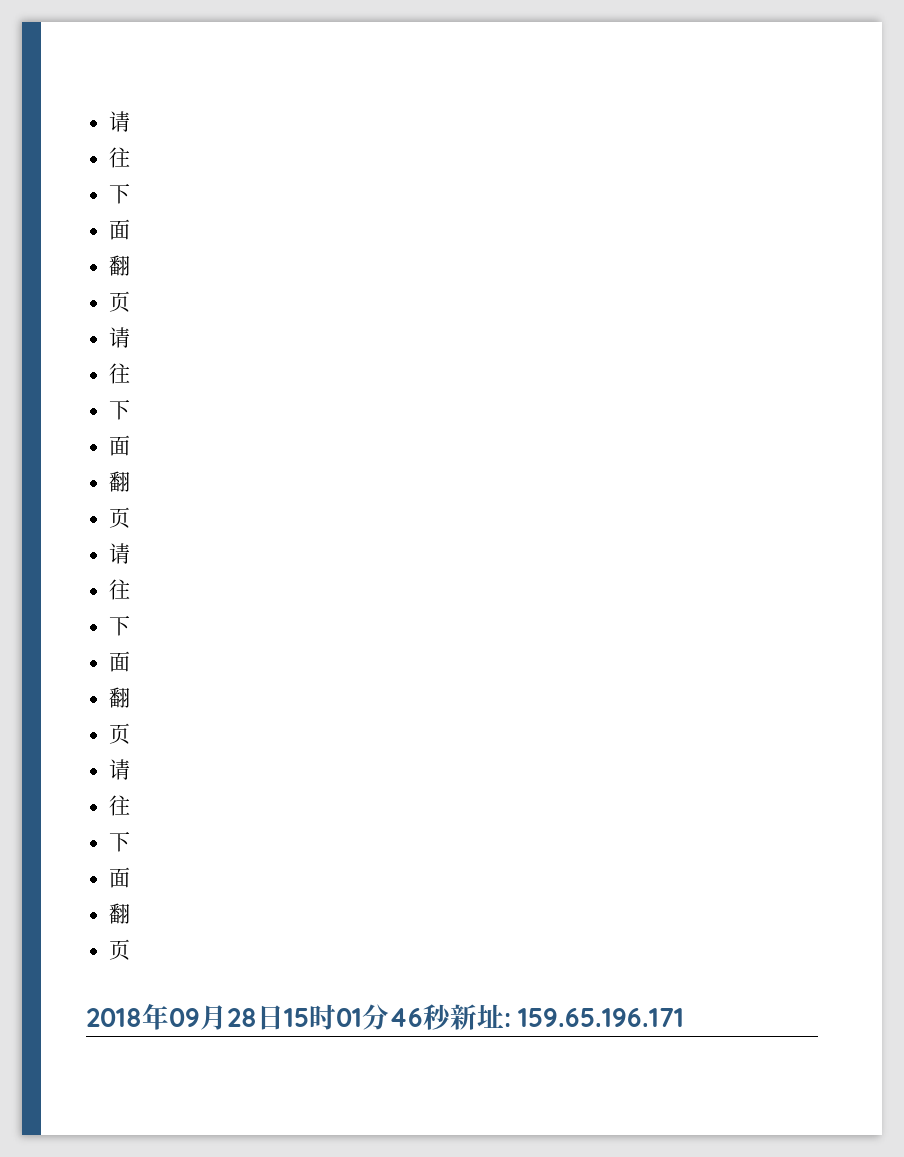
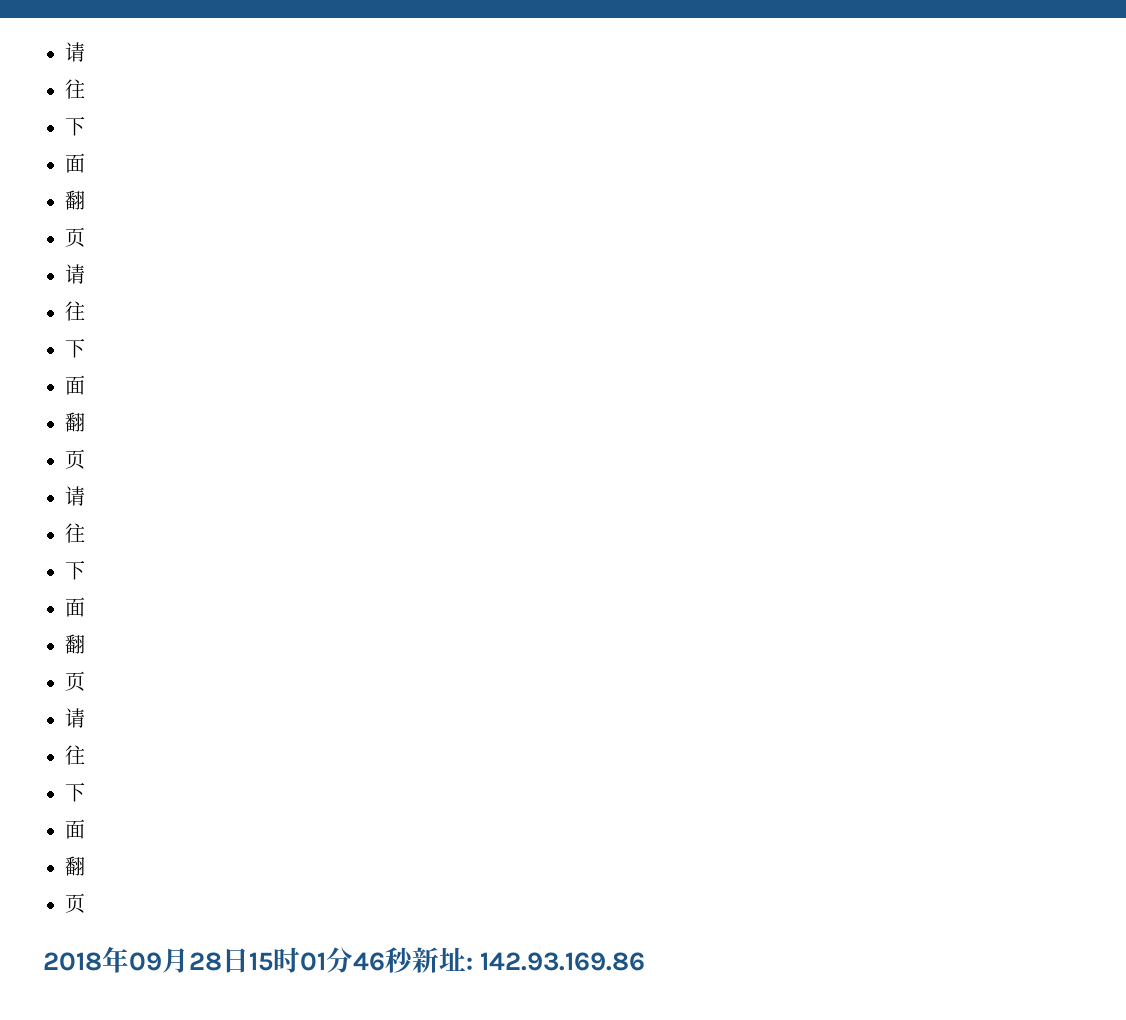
[518,1008,685,1027] 159.65.196.171 -> [480,952,646,971] 142.93.169.86

